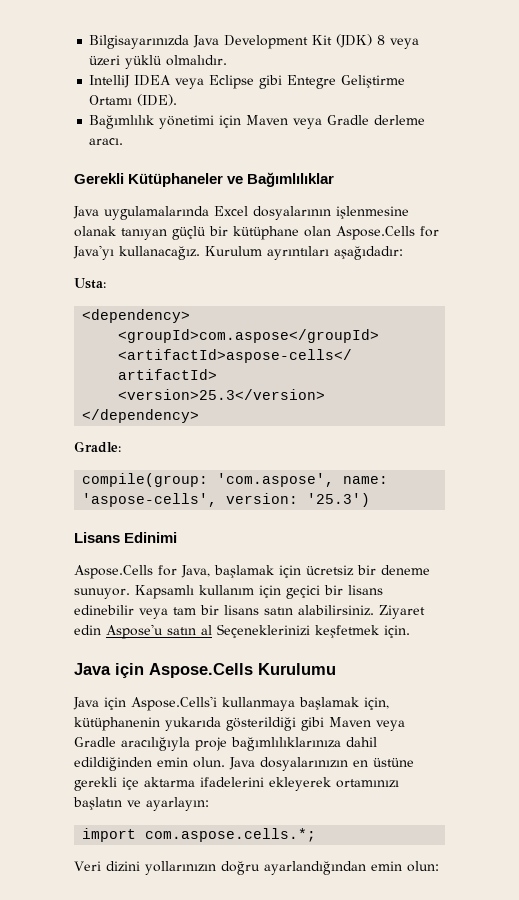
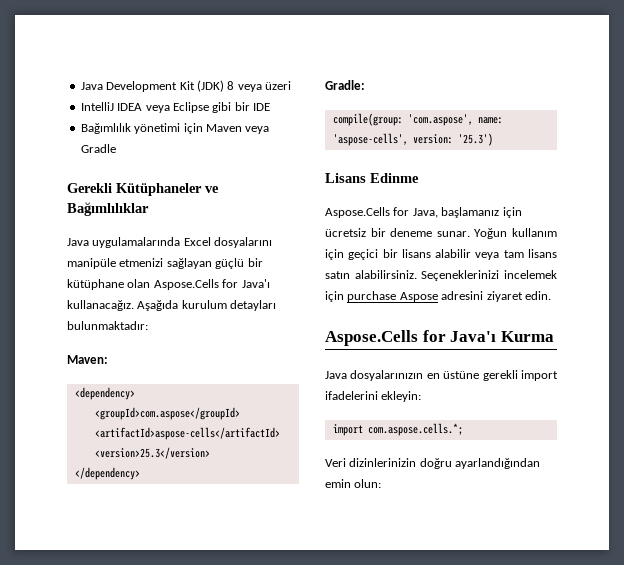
[89,35,190,49] Bilgisayarınızda -> (80, 86) none
[125,55,228,69] yüklü olmalıdır. -> (291, 85) none
[287,75,406,89] [89,94,178,106] Entegre Geliştirme Ortamı (IDE). -> [234,102,270,111] bir IDE
[374,115,426,125] [89,138,124,145] derleme aracı. -> (116, 148) none
[253,206,409,220] [74,226,167,240] dosyalarının işlenmesine olanak tanıyan -> [214,237,273,248] [67,258,212,269] dosyalarını manipüle etmenizi sağlayan
[73,245,403,260] [74,278,106,289] Java'yı kullanacağız. Kurulum ayrıntıları aşağıdadır: // Usta: -> [241,279,270,288] [67,300,277,311] [67,321,148,330] [67,355,108,364] Java'ı kullanacağız. Aşağıda kurulum detayları bulunmaktadır: // Maven:
[124,532,178,543] Edinimi -> [370,173,419,183] Edinme
[214,565,274,578] başlamak -> [441,207,500,218] başlamanız
[74,585,194,599] sunuyor. Kapsamlı -> [436,228,508,239] sunar. Yoğun
[74,605,134,615] edinebilir -> [435,249,472,258] alabilir
[200,605,219,615] bir -> (524, 254) none
[379,605,425,619] [74,624,410,639] [74,663,336,678] [73,696,389,711] [74,717,405,731] [74,737,377,751] [74,757,414,771] [74,777,399,791] [73,797,209,811] Ziyaret edin Aspose'u satın al Seçeneklerinizi keşfetmek için. // Java için Aspose.Cells Kurulumu // Java için Aspose.Cells'i kullanmaya başlamak için, kütüphanenin yukarıda gösterildiği gibi Maven veya Gradle aracılığıyla proje bağımlılıklarınıza dahil edildiğinden emin olun. Java dosyalarınızın en üstüne gerekli içe aktarma ifadelerini ekleyerek ortamınızı başlatın ve ayarlayın: -> [421,270,557,281] [325,291,551,302] [325,330,554,346] [325,370,558,381] [325,391,422,402] Seçeneklerinizi incelemek için purchase Aspose adresini ziyaret edin. // Aspose.Cells for Java'ı Kurma // Java dosyalarınızın en üstüne gerekli import ifadelerini ekleyin:
[105,861,216,875] dizini yollarınızın -> [349,458,417,467] dizinlerinizin

